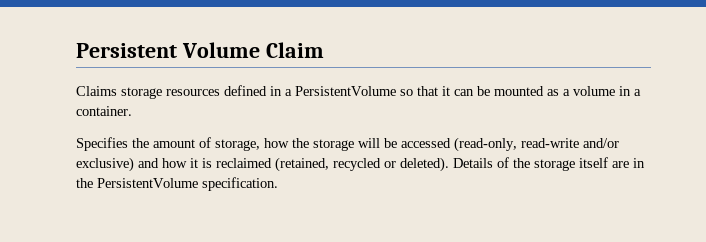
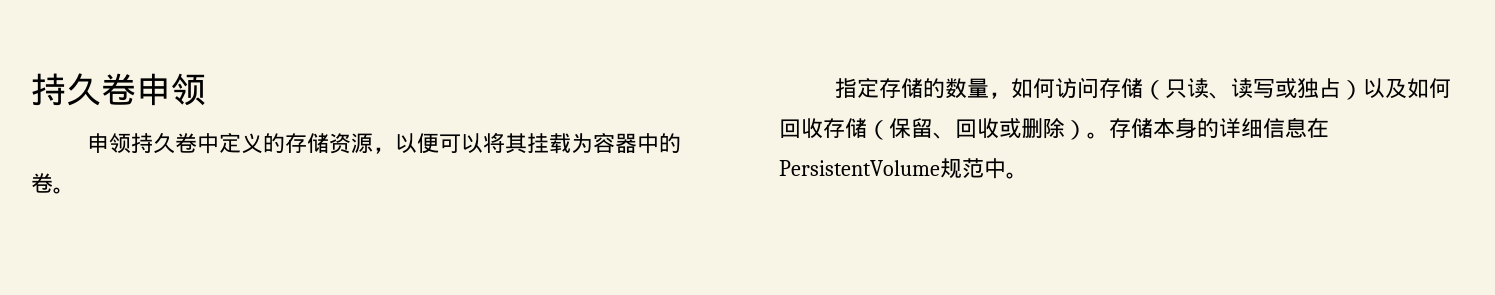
[76,42,324,58] [76,85,641,99] [76,106,132,116] [76,137,619,152] [76,157,645,172] [76,177,278,191] Persistent Volume Claim // Claims storage resources defined in a PersistentVolume so that it can be mounted as a volume in a container. // Specifies the amount of storage, how the storage will be accessed (read-only, read-write and/or exclusive) and how it is reclaimed (retained, recycled or deleted). Details of the storage itself are in the PersistentVolume specification. -> [31,73,206,106] [86,132,681,154] [31,173,75,194] [834,77,1451,100] [779,117,1329,140] [779,158,1028,179] 持久卷申领 // 申领持久卷中定义的存储资源，以便可以将其挂载为容器中的卷。 // 指定存储的数量，如何访问存储（只读、读写或独占）以及如何回收存储（保留、回收或删除）。存储本身的详细信息在PersistentVolume规范中。

